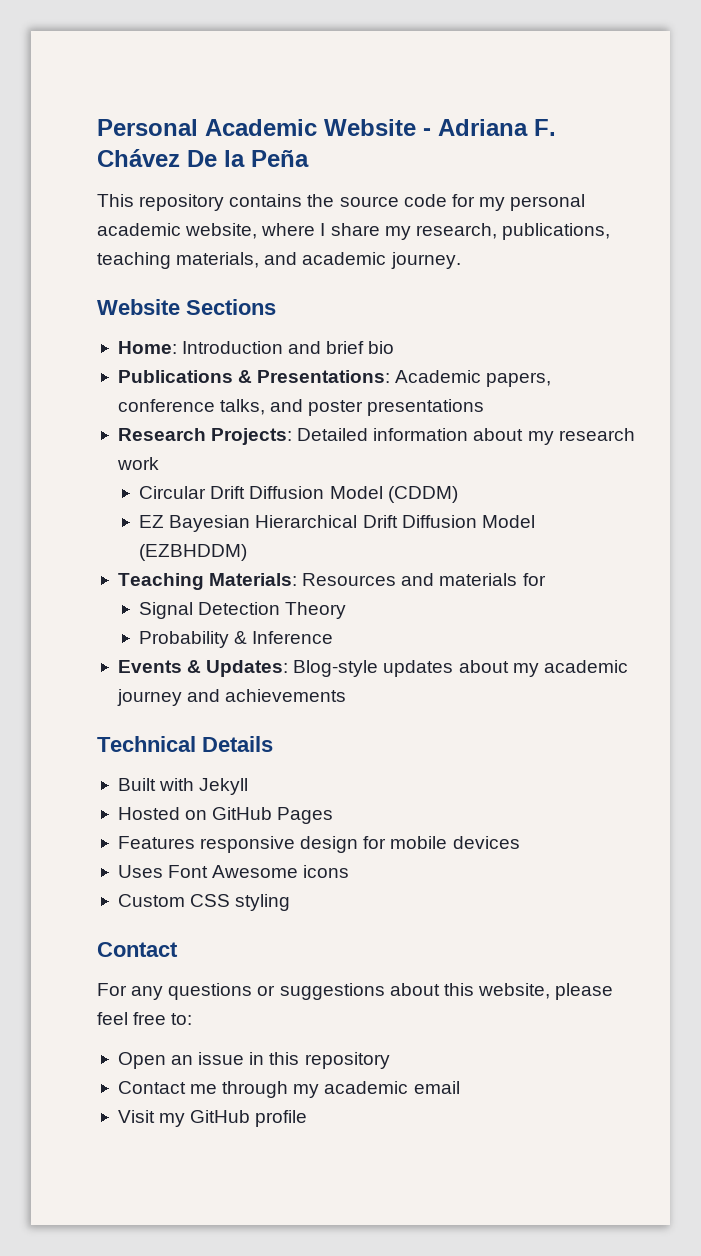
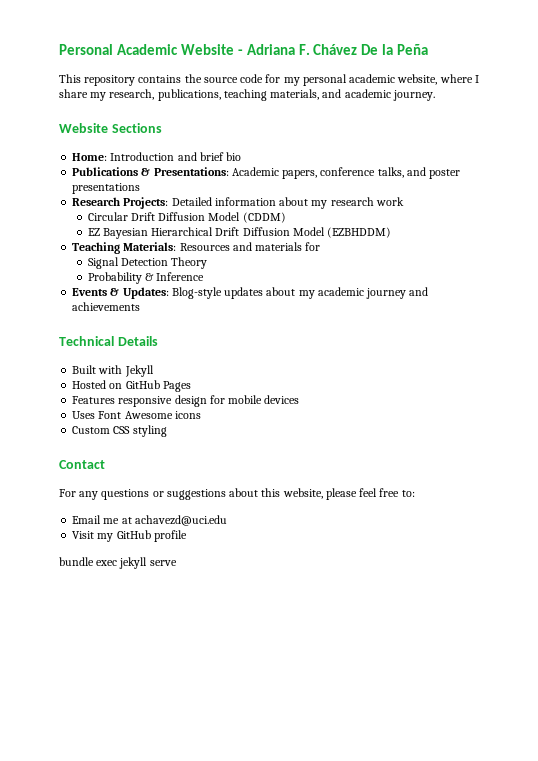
[117,1052,390,1069] [117,1081,460,1098] Open an issue in this repository // Contact me through my academic email -> [72,515,227,526] Email me at achavezd@uci.edu
(308, 1118) none -> [59,557,177,569] // bundle exec jekyll serve

